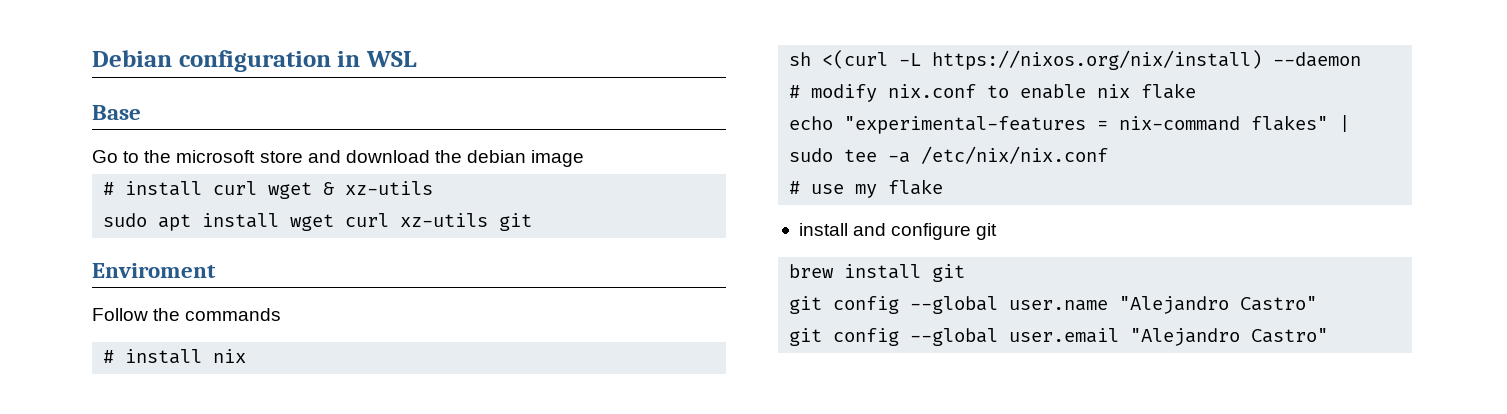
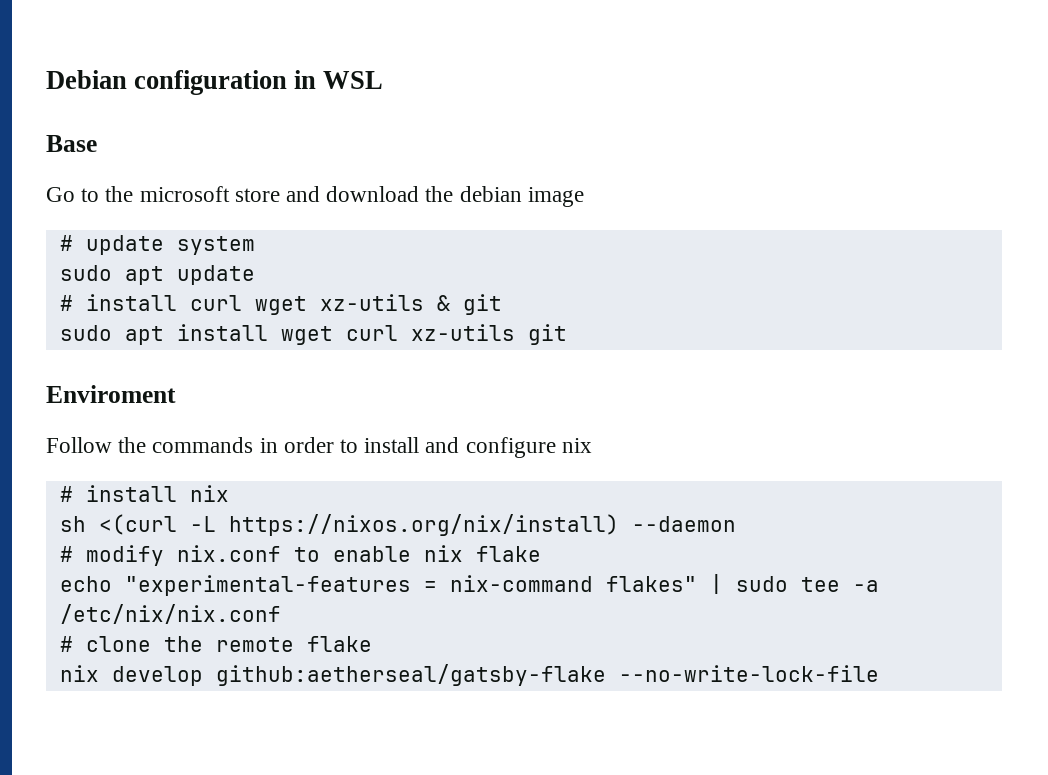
(585, 158) none -> [59,235,255,255] [59,265,255,285] // # update system // sudo apt update
[323,181,434,195] & xz-utils -> [319,294,502,315] xz-utils & git
(282, 314) none -> [259,437,592,458] in order to install and configure nix
[811,179,944,198] [798,223,998,240] [789,264,966,282] [789,296,1318,314] [789,328,1329,346] use my flake // install and configure git // brew install git // git config --global user.name "Alejandro Castro" // git config --global user.email "Alejandro Castro" -> [85,636,372,652] [59,664,879,686] clone the remote flake // nix develop github:aetherseal/gatsby-flake --no-write-lock-file

